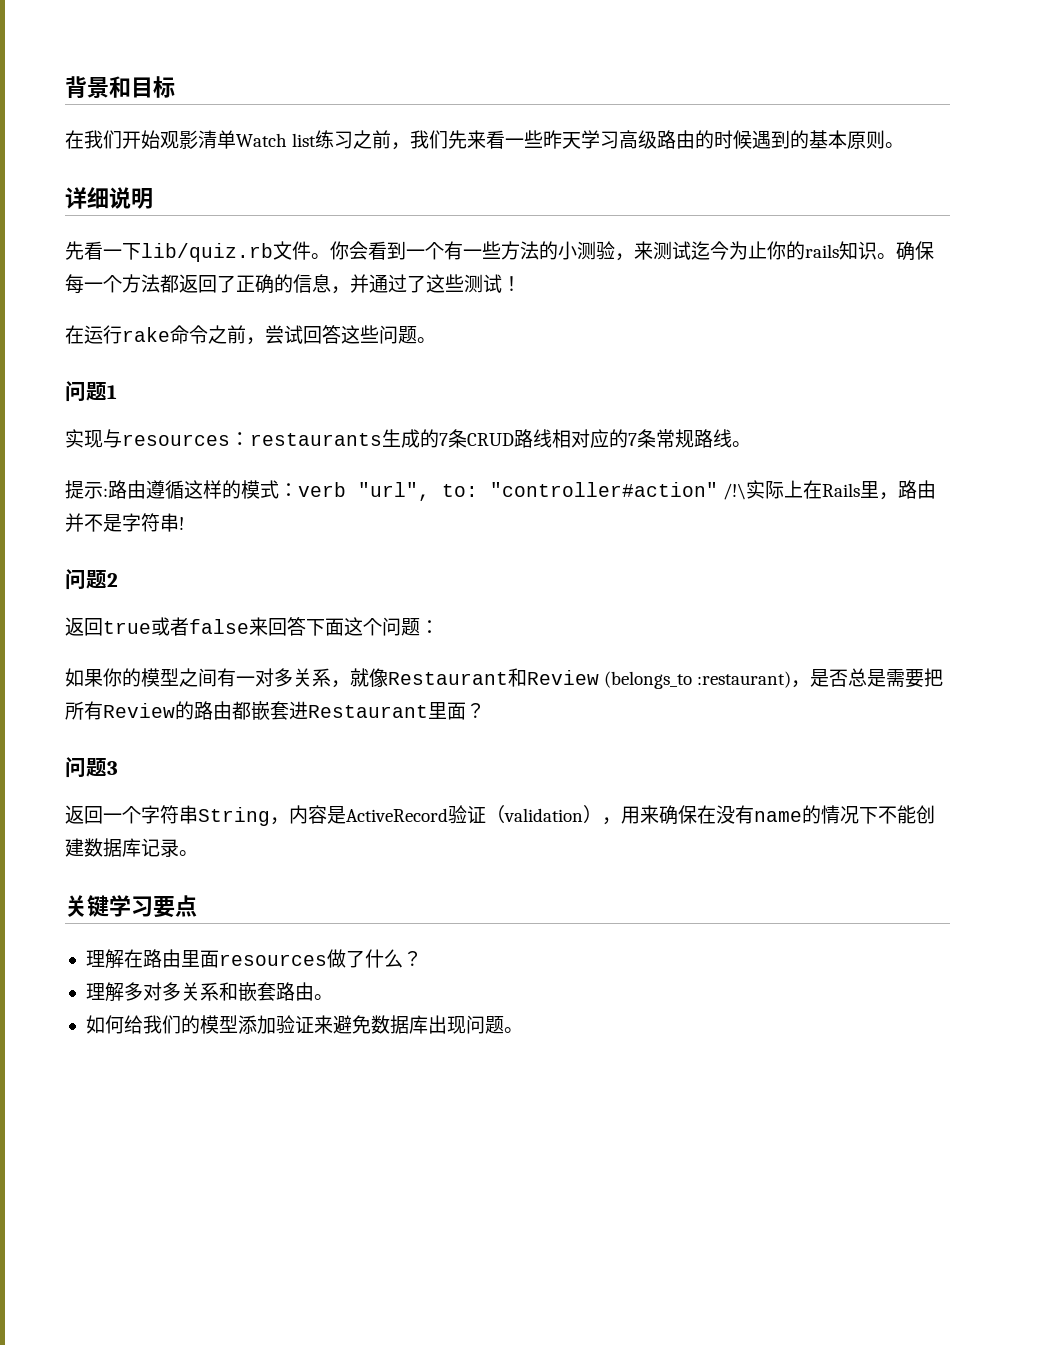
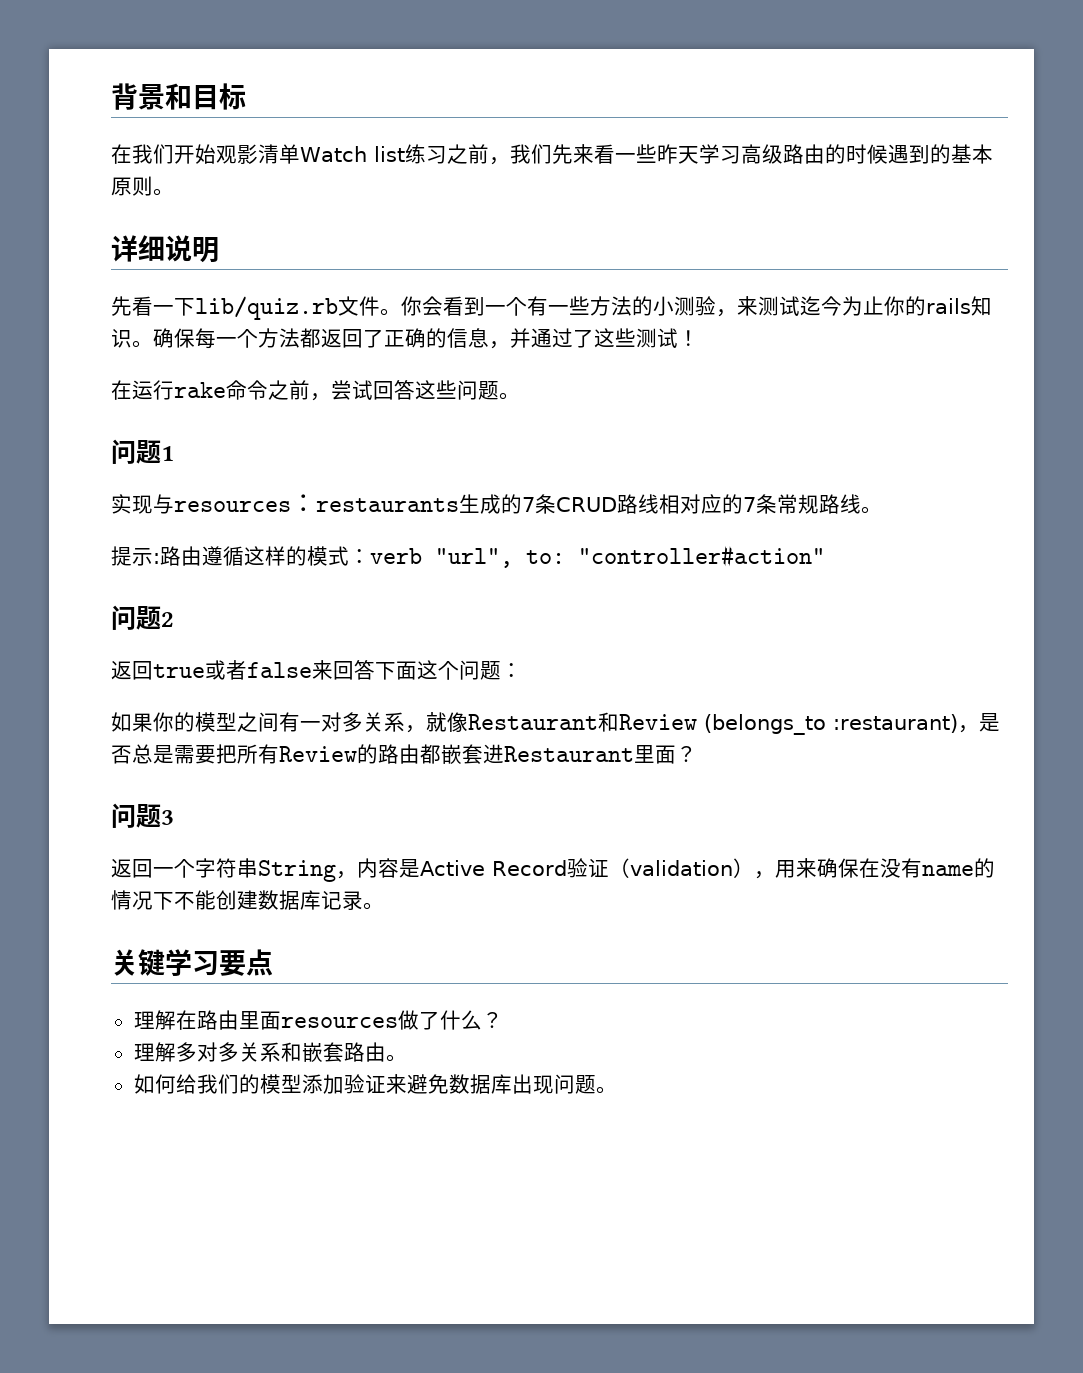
[723,480,937,500] [65,513,184,532] /!\实际上在Rails里，路由并不是字符串! -> (825, 556) none
[346,808,448,822] ActiveRecord -> [420,860,567,876] Active Record

